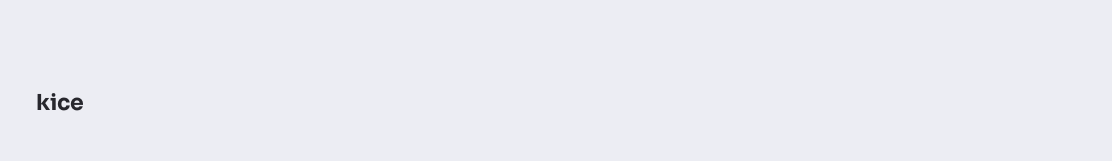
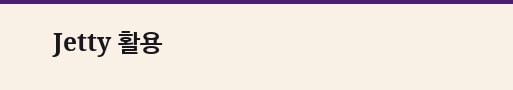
[36,93,84,111] kice -> [52,31,163,57] Jetty 활용

